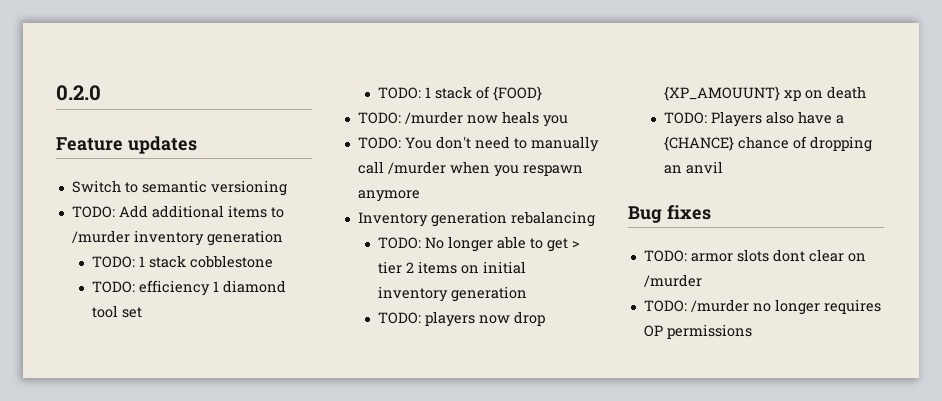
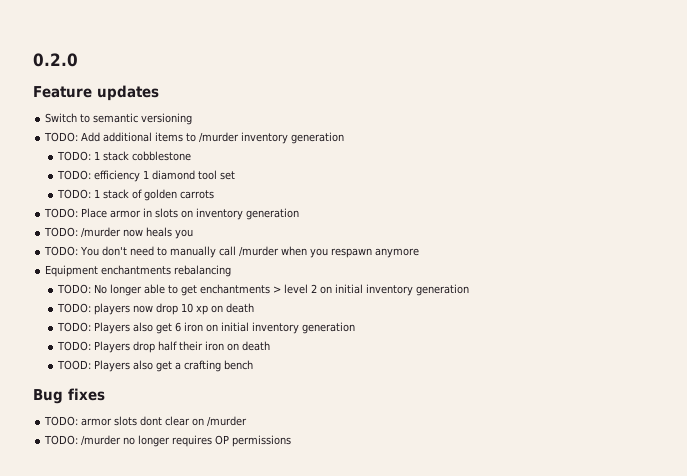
[493,86,543,101] {FOOD} -> [144,189,215,201] [44,208,300,220] golden carrots // TODO: Place armor in slots on inventory generation
[357,211,507,227] Inventory generation -> [45,265,172,277] Equipment enchantments
[572,240,581,248] [378,261,458,274] > tier 2 items -> [200,284,318,294] enchantments > level 2
[664,86,781,101] {XP_AMOUUNT} -> [181,303,194,313] 10
[798,111,845,124] [664,136,873,152] [664,161,724,174] have a {CHANCE} chance of dropping an anvil -> [156,322,356,334] [57,341,271,353] [57,360,254,372] get 6 iron on initial inventory generation // TODO: Players drop half their iron on death // TOOD: Players also get a crafting bench

